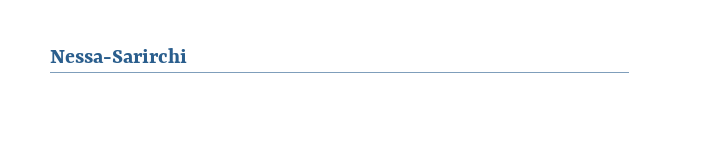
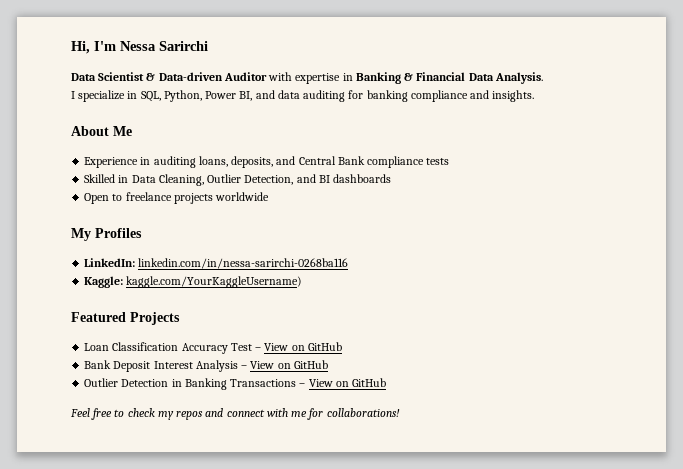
[50,48,187,63] Nessa-Sarirchi -> [71,41,208,54] [71,72,543,84] [71,90,535,102] [71,126,132,136] [84,156,450,168] [84,174,392,186] [84,192,270,204] [71,228,142,241] [84,258,349,269] [84,276,303,288] [71,312,180,325] [84,342,342,354] [84,360,328,372] [84,378,387,390] [70,408,400,420] Hi, I'm Nessa Sarirchi // Data Scientist & Data-driven Auditor with expertise in Banking & Financial Data Analysis. // I specialize in SQL, Python, Power BI, and data auditing for banking compliance and insights. // About Me // Experience in auditing loans, deposits, and Central Bank compliance tests // Skilled in Data Cleaning, Outlier Detection, and BI dashboards // Open to freelance projects worldwide // My Profiles // LinkedIn: linkedin.com/in/nessa-sarirchi-0268ba116 // Kaggle: kaggle.com/YourKaggleUsername) // Featured Projects // Loan Classification Accuracy Test – View on GitHub // Bank Deposit Interest Analysis – View on GitHub // Outlier Detection in Banking Transactions – View on GitHub // Feel free to check my repos and connect with me for collaborations!

